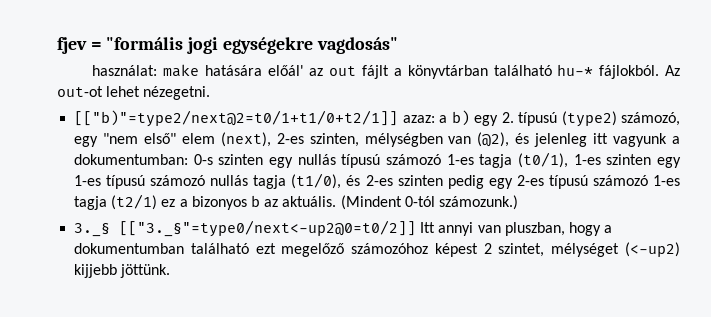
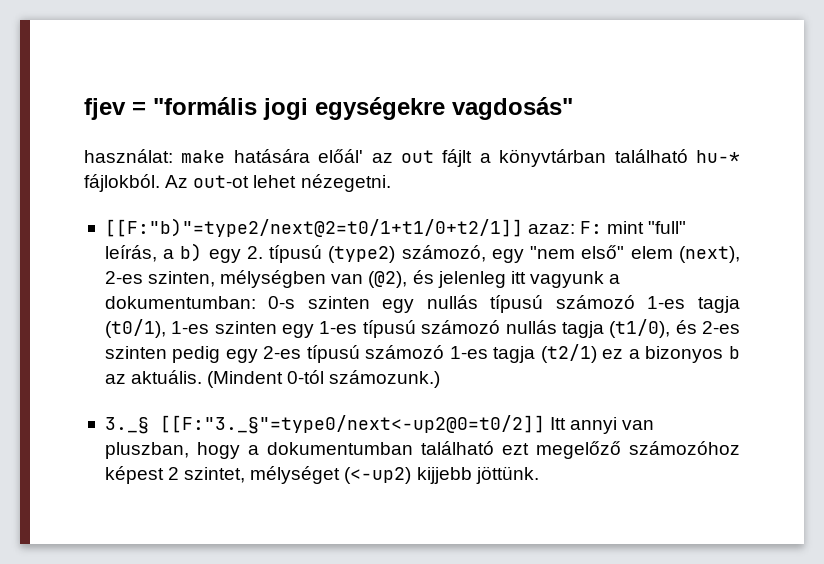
[74,110,435,127] [["b)"=type2/next@2=t0/1+t1/0+t2/1]] azaz: -> [104,218,687,237] [104,245,157,262] [[F:"b)"=type2/next@2=t0/1+t1/0+t2/1]] azaz: F: mint "full" leírás,
[119,220,417,237] [["3._§"=type0/next<-up2@0=t0/2]] -> [159,415,545,434] [[F:"3._§"=type0/next<-up2@0=t0/2]]

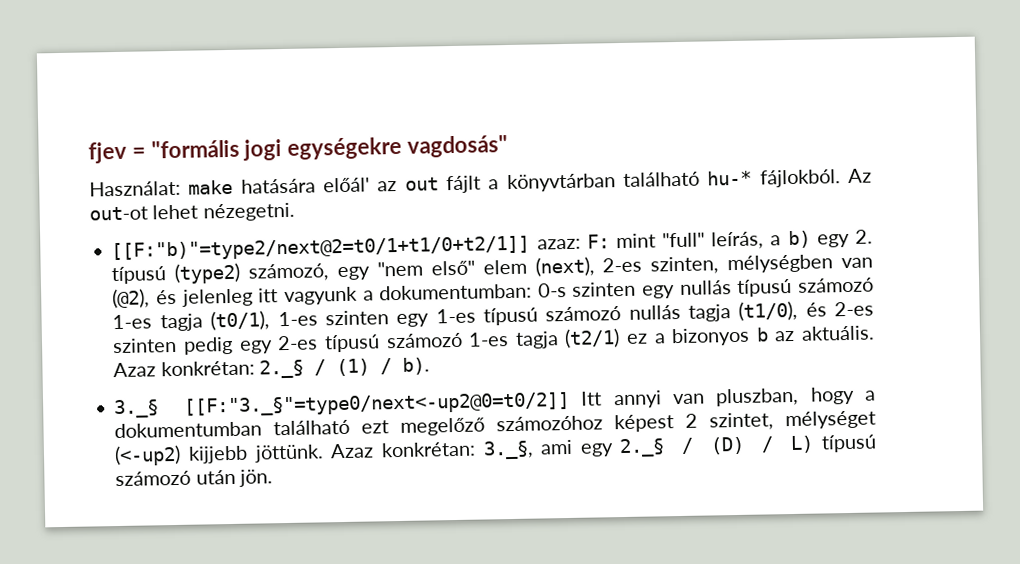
[84,149,173,163] használat: -> [89,180,181,197] Használat:
[207,370,441,388] (Mindent 0-tól számozunk.) -> [113,357,430,379] Azaz konkrétan: 2._§ / (1) / b).
(539, 475) none -> [330,434,877,460] [115,469,273,487] Azaz konkrétan: 3._§, ami egy 2._§ / (D) / L) típusú számozó után jön.

